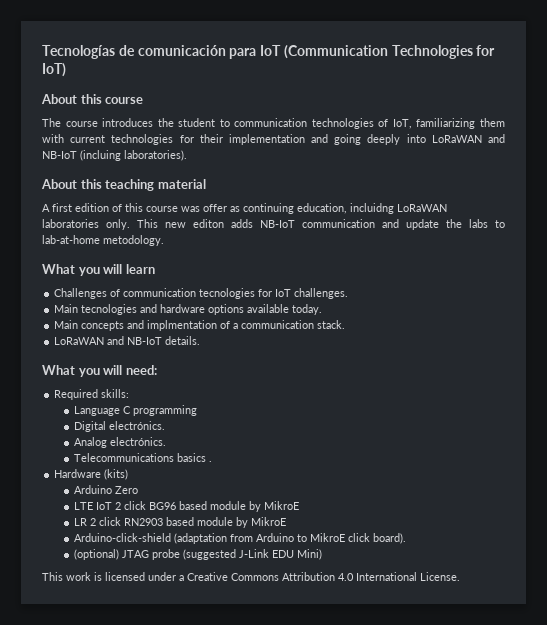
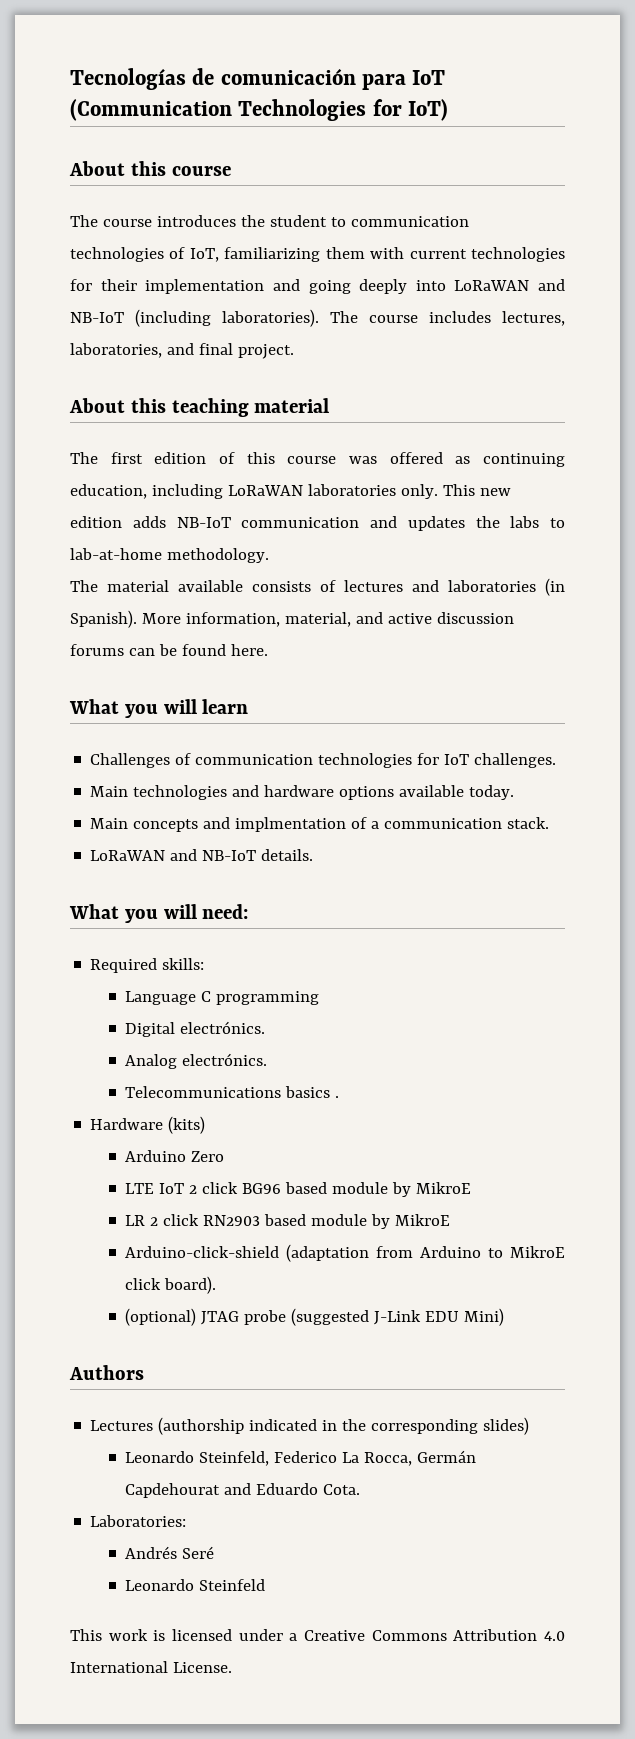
[80,150,121,161] (incluing -> [135,309,211,327] (including
(187, 155) none -> [330,311,565,326] [70,343,294,359] The course includes lectures, laboratories, and final project.
[42,204,50,212] A -> [70,452,98,464] The
[203,204,227,212] offer -> [389,452,443,464] offered
[350,203,394,214] incluidng -> [151,484,223,499] including
[193,219,224,228] editon -> [70,516,122,528] edition
[406,219,439,230] update -> [407,516,465,531] updates
[103,235,164,246] metodology. -> [166,548,269,563] [70,578,565,596] [70,610,514,628] [70,644,268,656] methodology. // The material available consists of lectures and laboratories (in Spanish). More information, material, and active discussion forums can be found here.
[199,288,256,299] tecnologies -> [318,753,413,768] technologies
[81,304,138,315] tecnologies -> [133,785,228,800] technologies
(322, 554) none -> [69,1365,144,1380] [90,1417,530,1435] [125,1450,477,1466] [125,1483,361,1498] [90,1515,187,1527] [125,1546,215,1559] [125,1579,266,1591] // Authors // Lectures (authorship indicated in the corresponding slides) // Leonardo Steinfeld, Federico La Rocca, Germán Capdehourat and Eduardo Cota. // Laboratories: // Andrés Seré // Leonardo Steinfeld

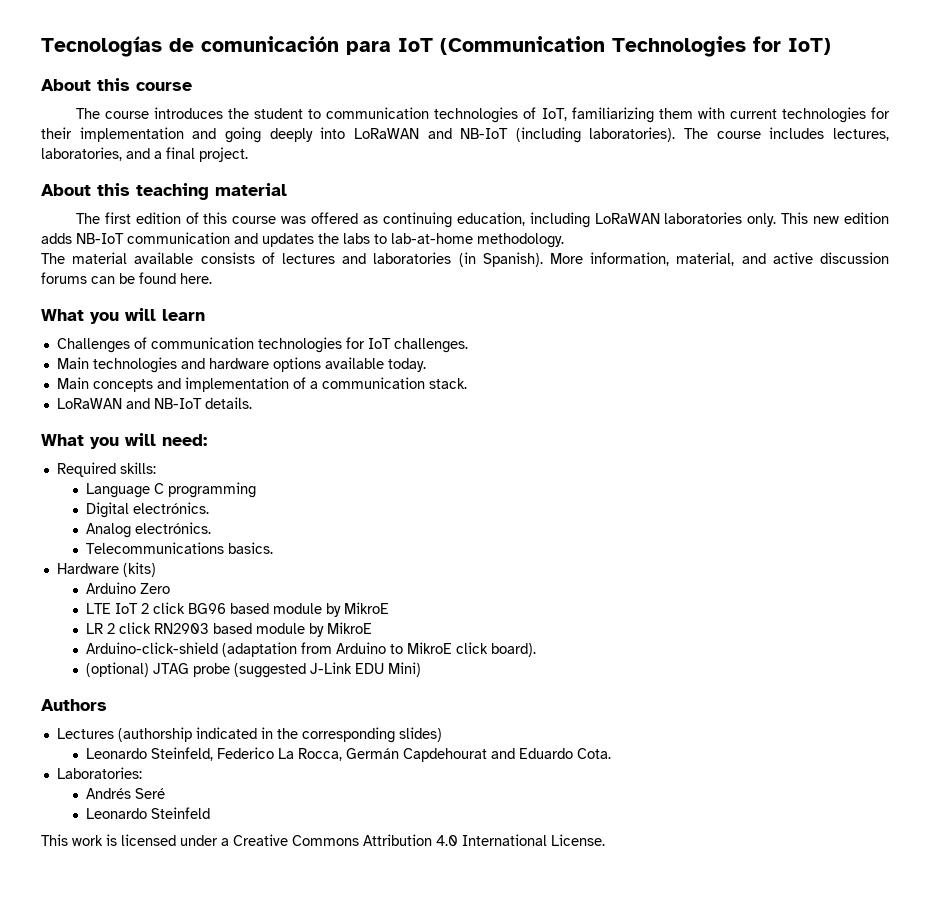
(194, 349) none -> [154,151,162,159] a
[235,817,347,832] implmentation -> [184,377,289,392] implementation
[285,1086,340,1098] basics . -> [227,542,273,554] basics.

